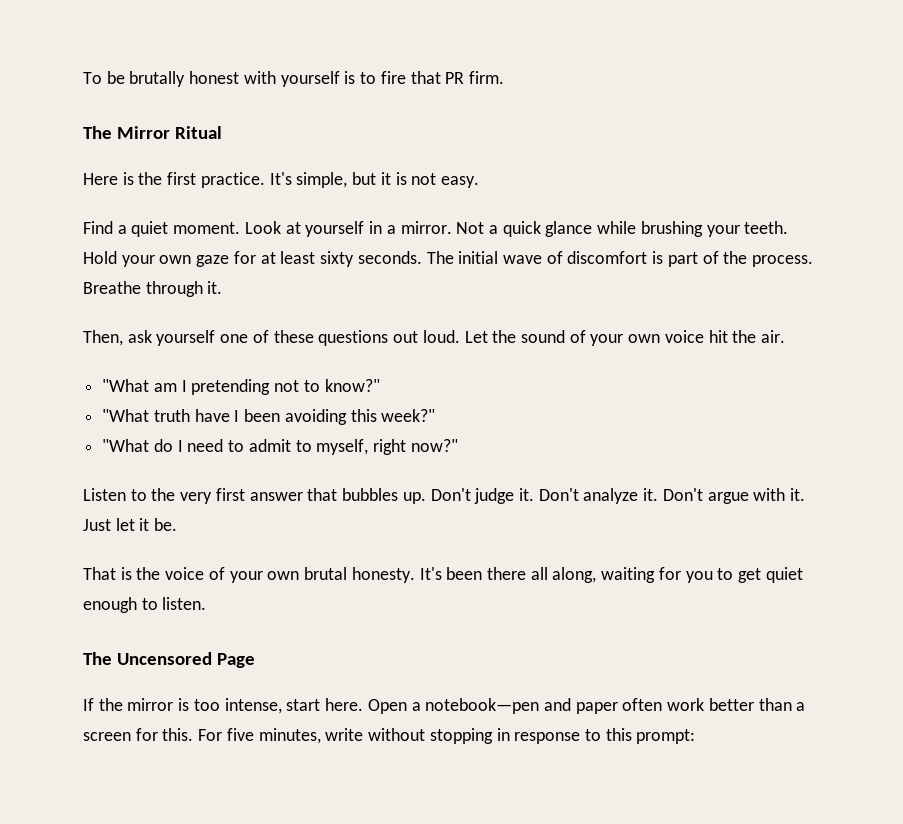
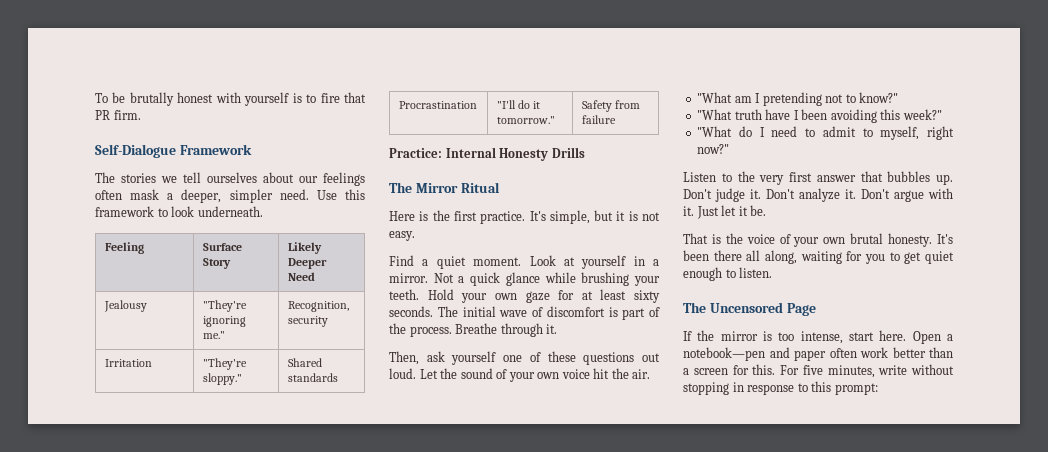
(504, 77) none -> [95,144,252,158] [95,172,365,186] [95,189,365,203] [95,206,263,217] [104,242,144,254] [202,243,242,251] [202,258,231,269] [287,242,322,254] [287,258,327,269] [287,272,315,281] [103,300,147,312] [202,300,247,312] [202,316,246,327] [202,331,225,339] [287,301,349,312] [287,316,328,327] [104,359,152,367] [202,358,247,370] [202,373,242,385] [287,358,322,367] [287,373,338,382] [398,101,477,109] [496,100,541,109] [496,116,555,124] [581,100,641,112] [581,115,616,124] [389,147,585,161] // Self-Dialogue Framework // The stories we tell ourselves about our feelings often mask a deeper, simpler need. Use this framework to look underneath. // Feeling | Surface Story | Likely Deeper Need // Jealousy | "They're ignoring me." | Recognition, security // Irritation | "They're sloppy." | Shared standards // Procrastination | "I'll do it tomorrow." | Safety from failure // Practice: Internal Honesty Drills

